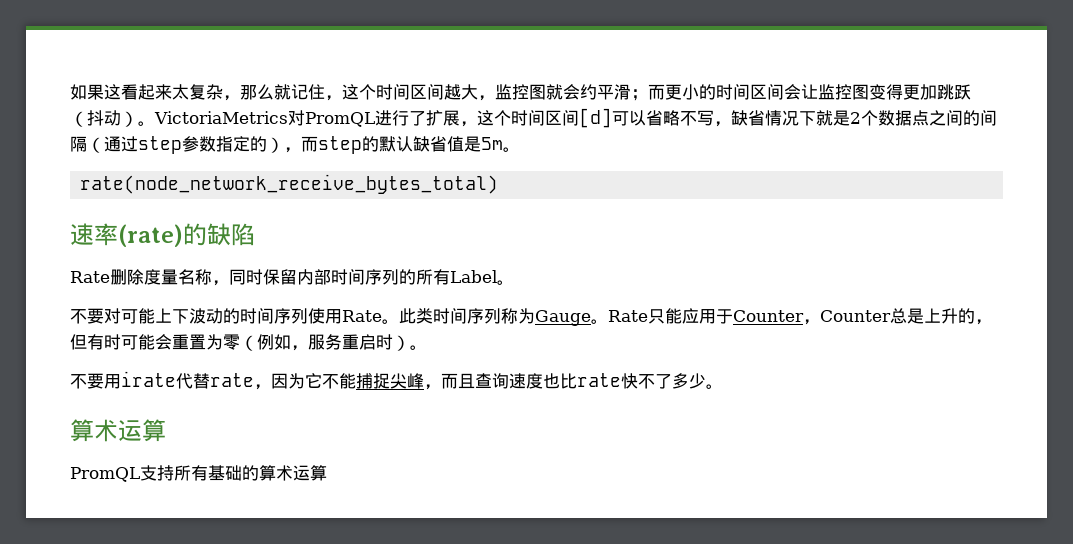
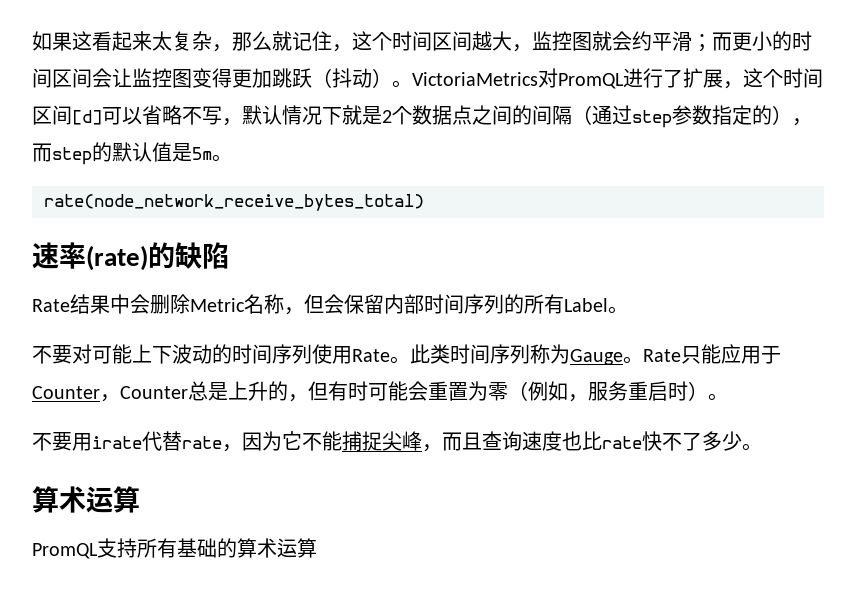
[731,110,765,126] 缺省 -> [242,105,282,125] 默认
[413,136,447,152] 缺省 -> (152, 152) none
[110,269,263,286] 删除度量名称，同时 -> [70,294,344,315] 结果中会删除Metric名称，但会

